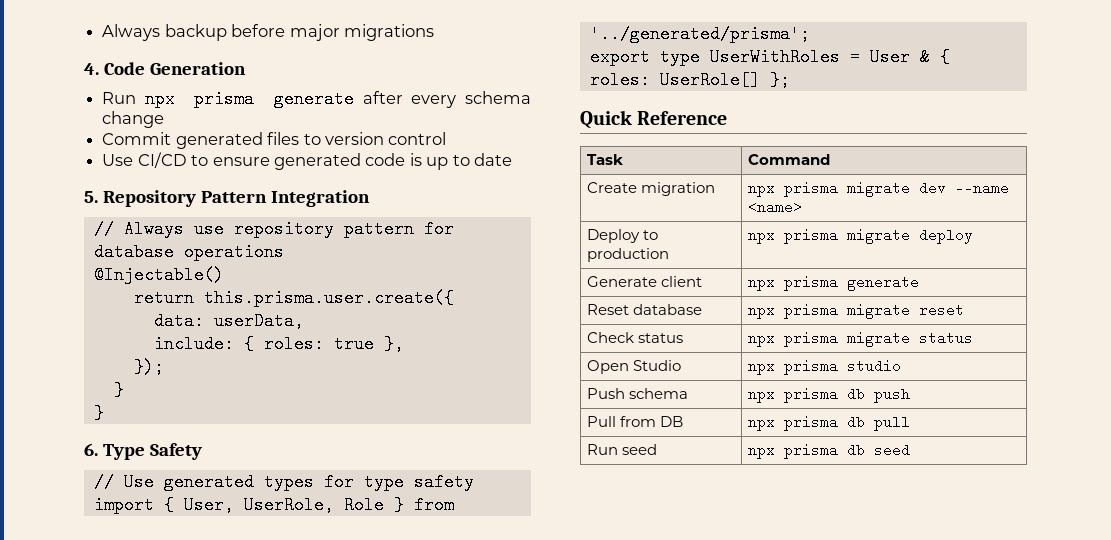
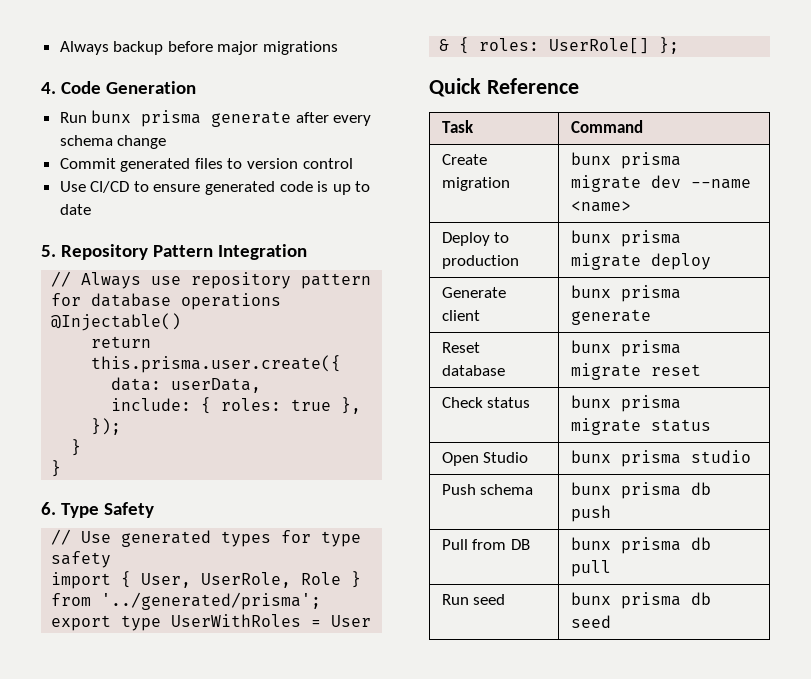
[144,90,175,108] npx -> [91,110,132,123] bunx
[747,186,775,197] npx -> [570,152,611,165] bunx
[747,233,775,244] npx -> [570,230,611,243] bunx
[747,280,775,291] npx -> [570,285,611,298] bunx
[747,308,775,319] npx -> [570,340,611,353] bunx
[747,336,775,347] npx -> [570,395,611,408] bunx
[747,364,775,375] npx -> [570,450,611,463] bunx
[747,392,775,403] npx -> [570,482,611,495] bunx
[747,420,775,431] npx -> [570,537,611,550] bunx
[747,448,775,459] npx -> [570,592,611,605] bunx

